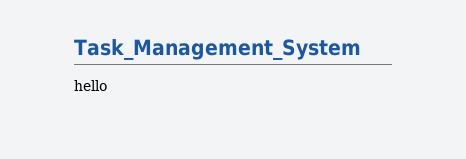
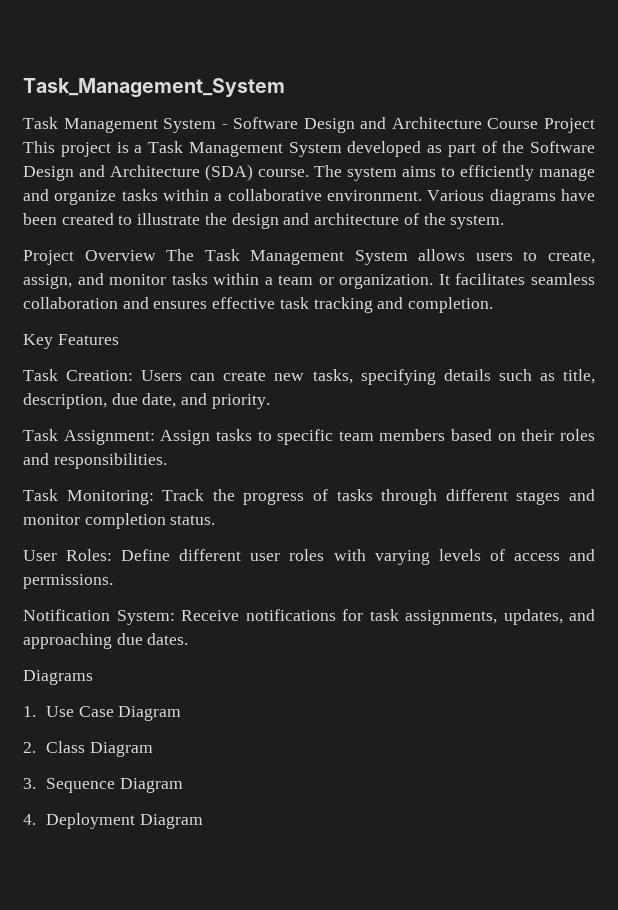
[74,80,107,91] hello -> [23,117,595,133] [23,141,595,157] [23,164,595,181] [23,189,596,205] [23,213,505,229] [23,249,595,265] [23,273,595,289] [23,297,494,313] [23,334,119,349] [23,369,595,385] [23,393,270,409] [23,429,595,445] [23,453,167,469] [23,489,596,505] [23,513,216,529] [23,549,595,565] [23,574,113,589] [23,609,595,625] [23,633,189,649] [23,670,93,685] [23,706,182,721] [23,741,153,757] [23,778,183,793] [23,813,203,829] Task Management System - Software Design and Architecture Course Project This project is a Task Management System developed as part of the Software Design and Architecture (SDA) course. The system aims to efficiently manage and organize tasks within a collaborative environment. Various diagrams have been created to illustrate the design and architecture of the system. // Project Overview The Task Management System allows users to create, assign, and monitor tasks within a team or organization. It facilitates seamless collaboration and ensures effective task tracking and completion. // Key Features // Task Creation: Users can create new tasks, specifying details such as title, description, due date, and priority. // Task Assignment: Assign tasks to specific team members based on their roles and responsibilities. // Task Monitoring: Track the progress of tasks through different stages and monitor completion status. // User Roles: Define different user roles with varying levels of access and permissions. // Notification System: Receive notifications for task assignments, updates, and approaching due dates. // Diagrams // 1. Use Case Diagram // 2. Class Diagram // 3. Sequence Diagram // 4. Deployment Diagram

